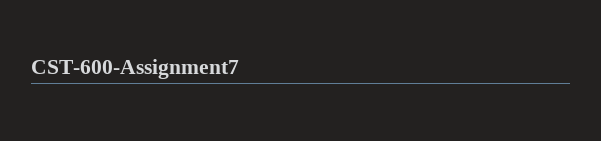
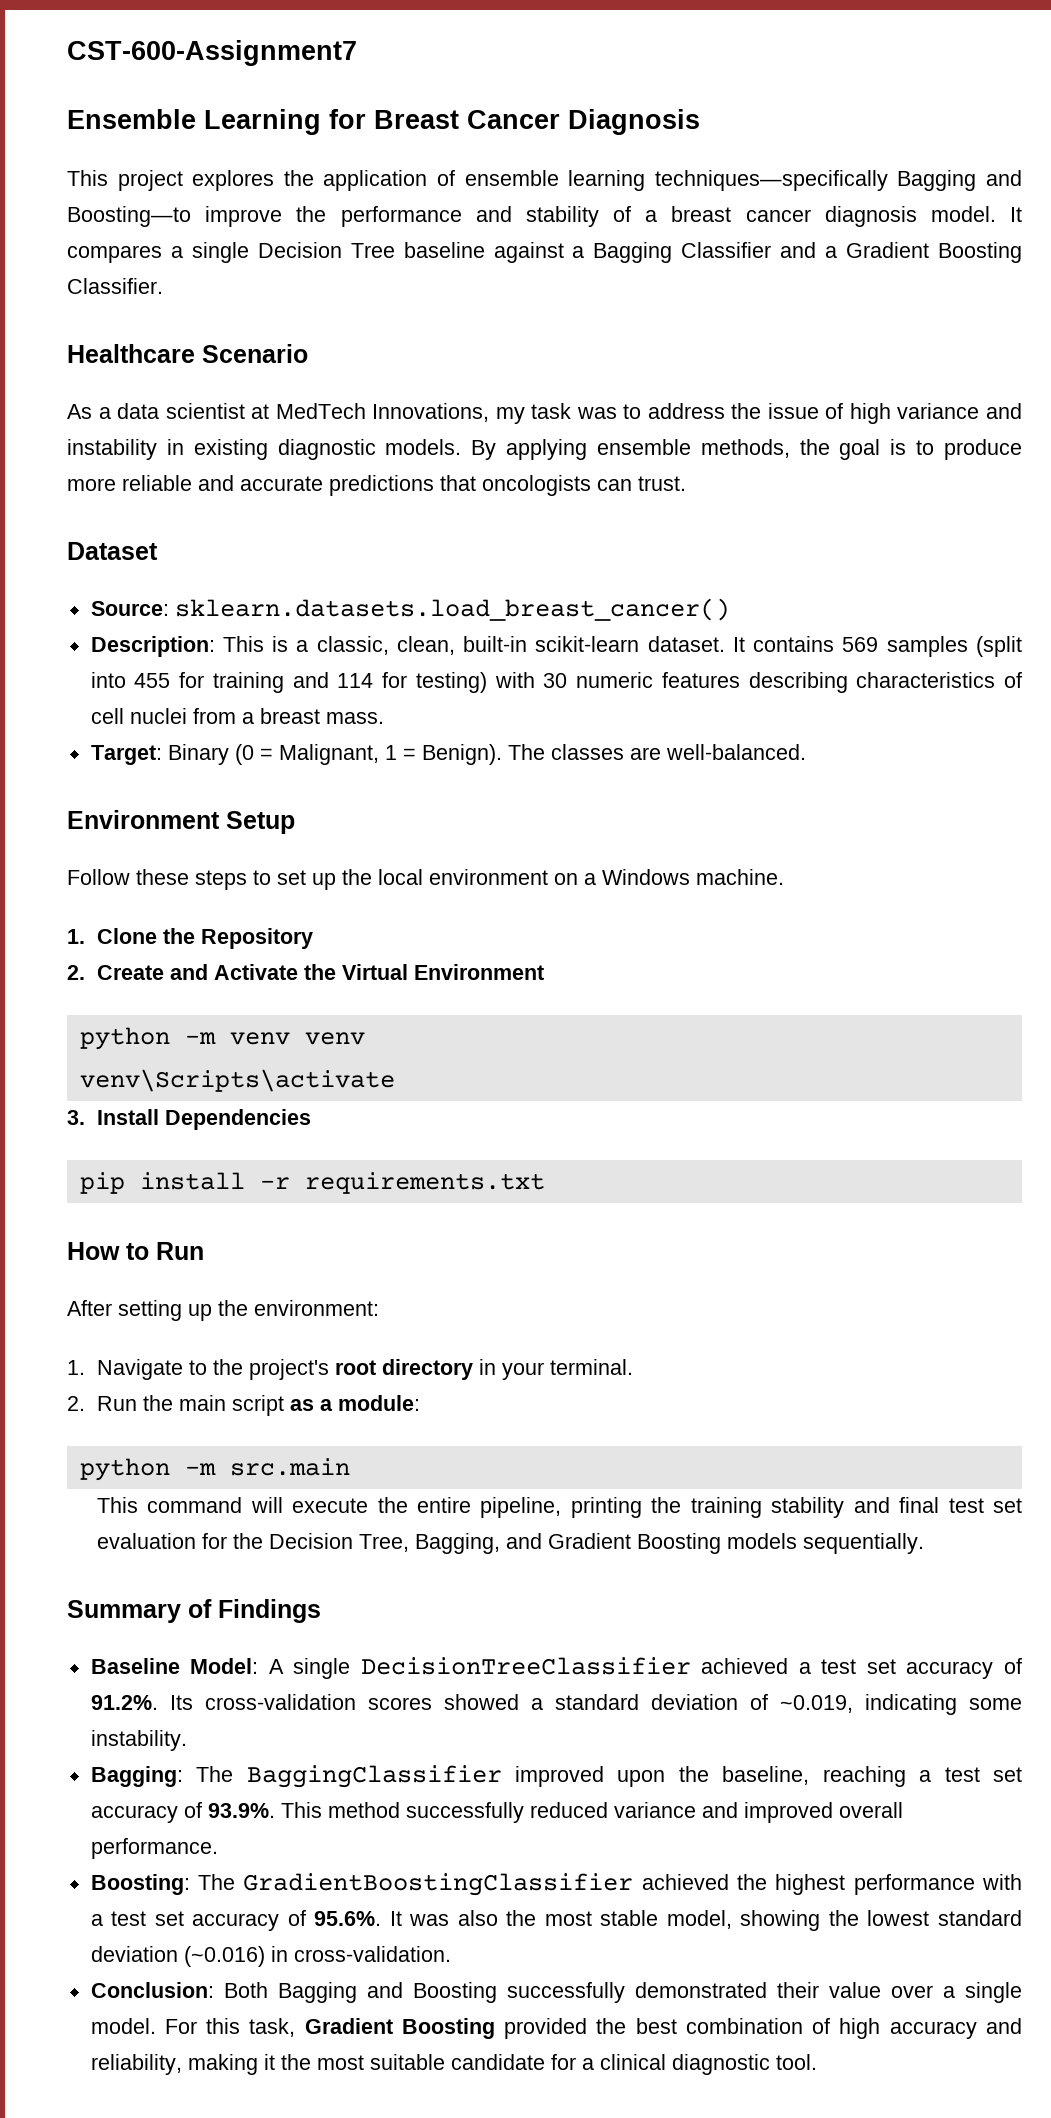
(239, 69) none -> [67,109,700,135] [67,170,1023,191] [67,206,1022,227] [67,242,1022,263] [67,278,163,294] [67,344,308,363] [67,403,1022,424] [67,439,1022,460] [67,475,686,496] [67,542,158,560] [90,598,730,621] [90,636,1022,657] [90,672,1023,693] [90,708,384,724] [90,744,806,765] [67,810,295,834] [67,869,784,890] [67,928,313,949] [67,964,544,980] [79,1027,365,1050] [79,1069,395,1092] [67,1109,311,1130] [79,1172,545,1194] [67,1242,204,1260] [67,1300,379,1321] [67,1359,633,1380] [67,1395,420,1416] [79,1458,350,1481] [96,1497,1022,1518] [96,1533,924,1554] [67,1599,321,1623] [90,1657,1022,1679] [90,1694,1022,1715] [90,1730,187,1751] [90,1765,1022,1788] [90,1802,903,1823] [90,1838,218,1859] [90,1873,1022,1896] [90,1910,1023,1931] [90,1946,451,1967] [90,1982,1022,2003] [90,2018,1022,2039] [90,2054,817,2075] // Ensemble Learning for Breast Cancer Diagnosis // This project explores the application of ensemble learning techniques—specifically Bagging and Boosting—to improve the performance and stability of a breast cancer diagnosis model. It compares a single Decision Tree baseline against a Bagging Classifier and a Gradient Boosting Classifier. // Healthcare Scenario // As a data scientist at MedTech Innovations, my task was to address the issue of high variance and instability in existing diagnostic models. By applying ensemble methods, the goal is to produce more reliable and accurate predictions that oncologists can trust. // Dataset // Source: sklearn.datasets.load_breast_cancer() // Description: This is a classic, clean, built-in scikit-learn dataset. It contains 569 samples (split into 455 for training and 114 for testing) with 30 numeric features describing characteristics of cell nuclei from a breast mass. // Target: Binary (0 = Malignant, 1 = Benign). The classes are well-balanced. // Environment Setup // Follow these steps to set up the local environment on a Windows machine. // 1. Clone the Repository // 2. Create and Activate the Virtual Environment // python -m venv venv // venv\Scripts\activate // 3. Install Dependencies // pip install -r requirements.txt // How to Run // After setting up the environment: // 1. Navigate to the project's root directory in your terminal. // 2. Run the main script as a module: // python -m src.main // This command will execute the entire pipeline, printing the training stability and final test set evaluation for the Decision Tree, Bagging, and Gradient Boosting models sequentially. // Summary of Findings // Baseline Model: A single DecisionTreeClassifier achieved a test set accuracy of 91.2%. Its cross-validation scores showed a standard deviation of ~0.019, indicating some instability. // Bagging: The BaggingClassifier improved upon the baseline, reaching a test set accuracy of 93.9%. This method successfully reduced variance and improved overall performance. // Boosting: The GradientBoostingClassifier achieved the highest performance with a test set accuracy of 95.6%. It was also the most stable model, showing the lowest standard deviation (~0.016) in cross-validation. // Conclusion: Both Bagging and Boosting successfully demonstrated their value over a single model. For this task, Gradient Boosting provided the best combination of high accuracy and reliability, making it the most suitable candidate for a clinical diagnostic tool.

